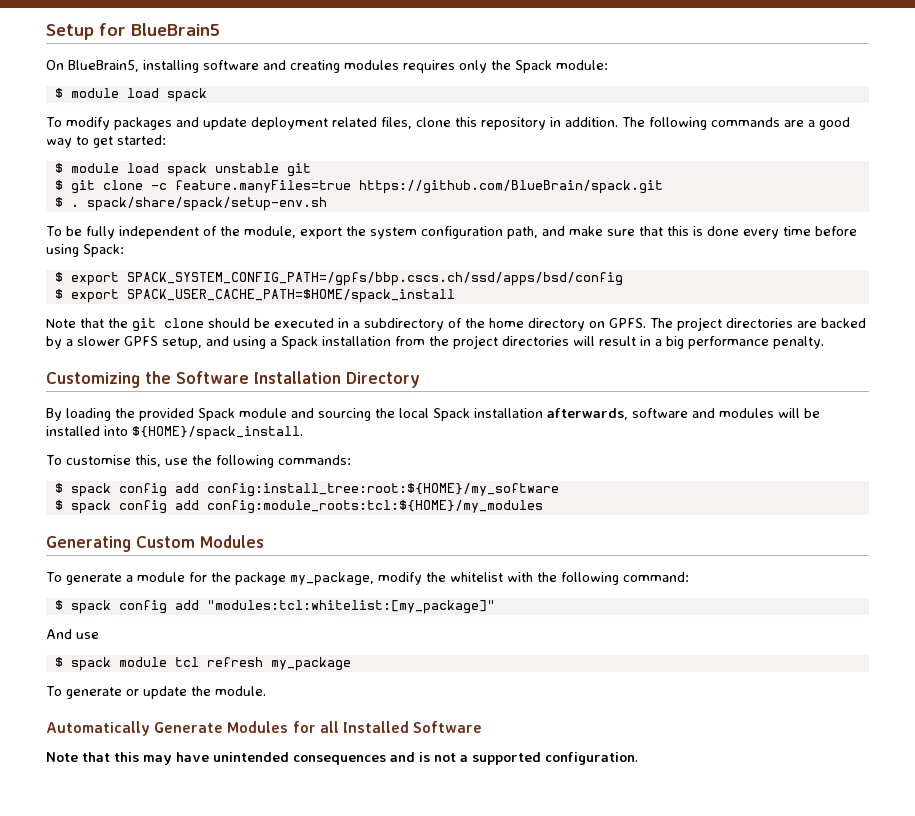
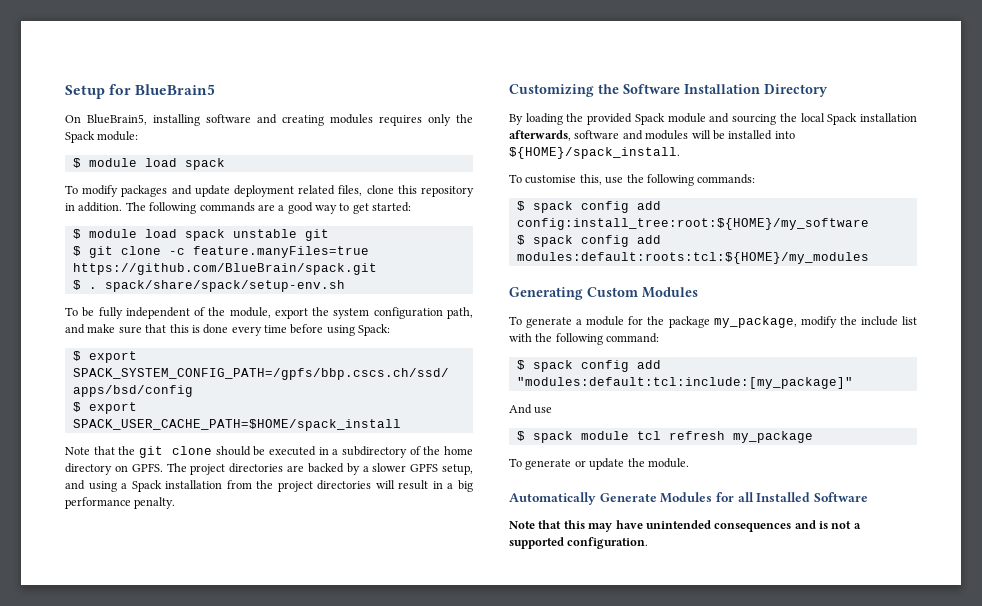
[206,500,543,514] config:module_roots:tcl:${HOME}/my_modules -> [516,252,869,264] modules:default:roots:tcl:${HOME}/my_modules
[449,572,503,582] whitelist -> [860,316,917,326] include list
[206,600,495,614] "modules:tcl:whitelist:[my_package]" -> [516,377,853,389] "modules:default:tcl:include:[my_package]"

